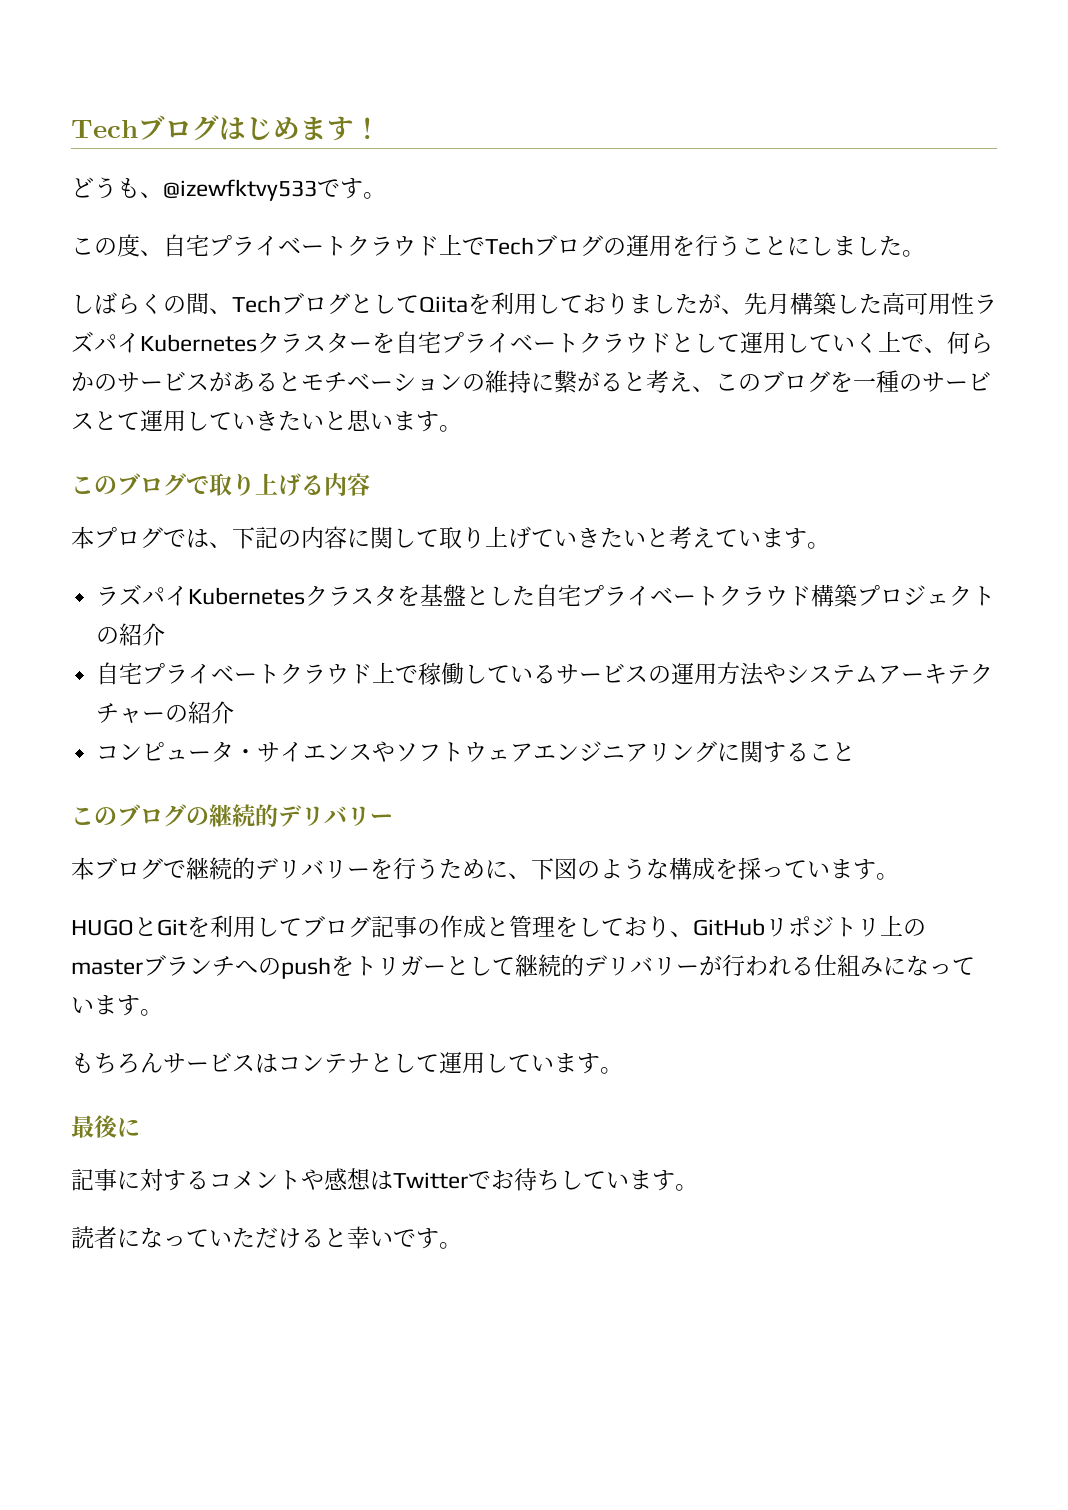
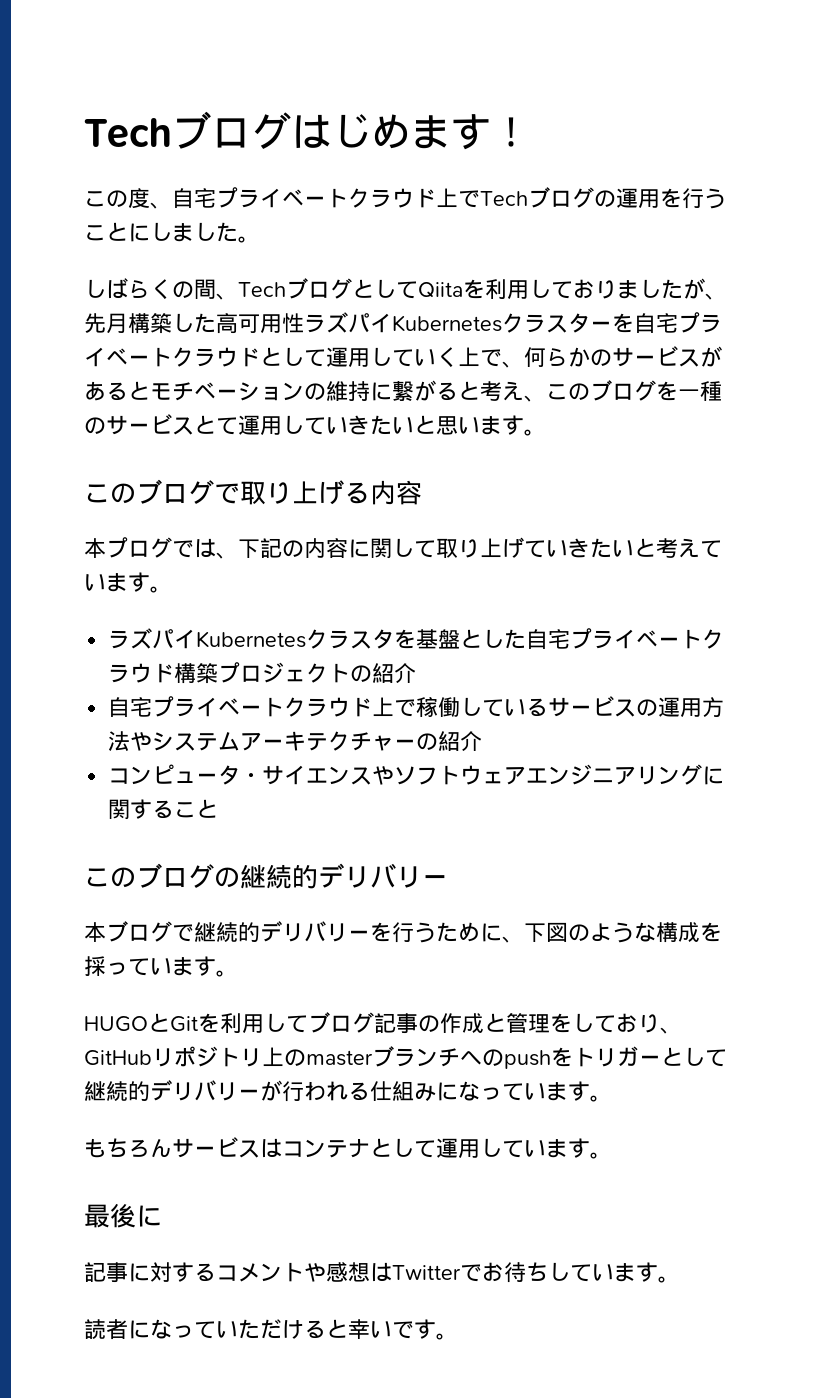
[71,177,386,201] // どうも、@izewfktvy533です。 -> (531, 132) none

